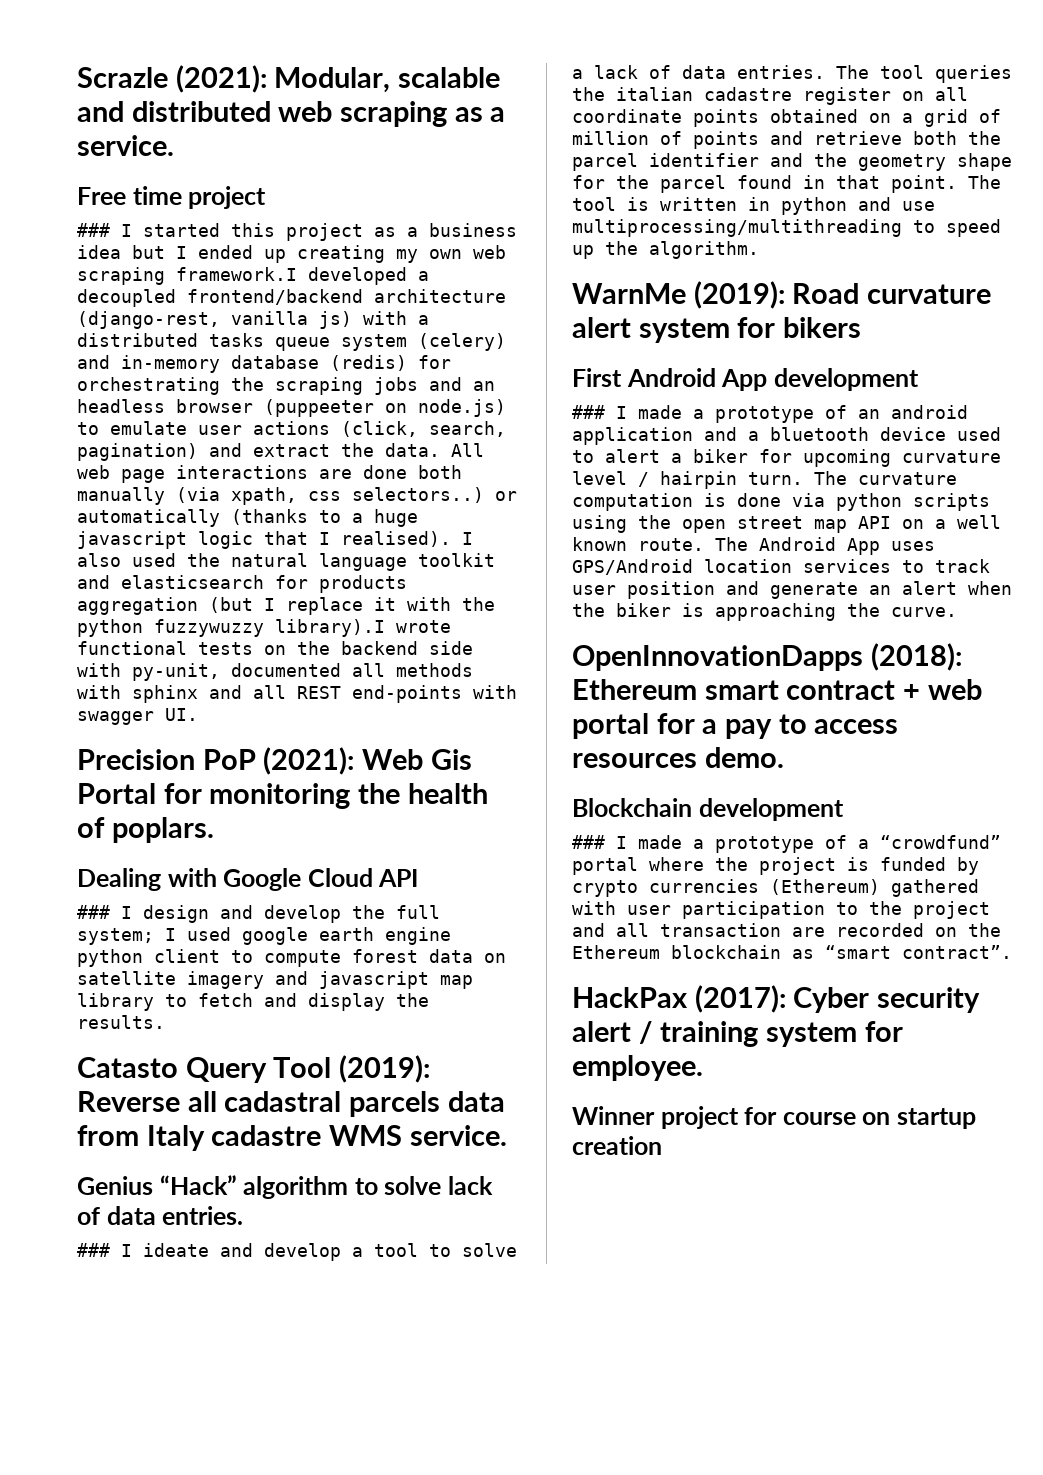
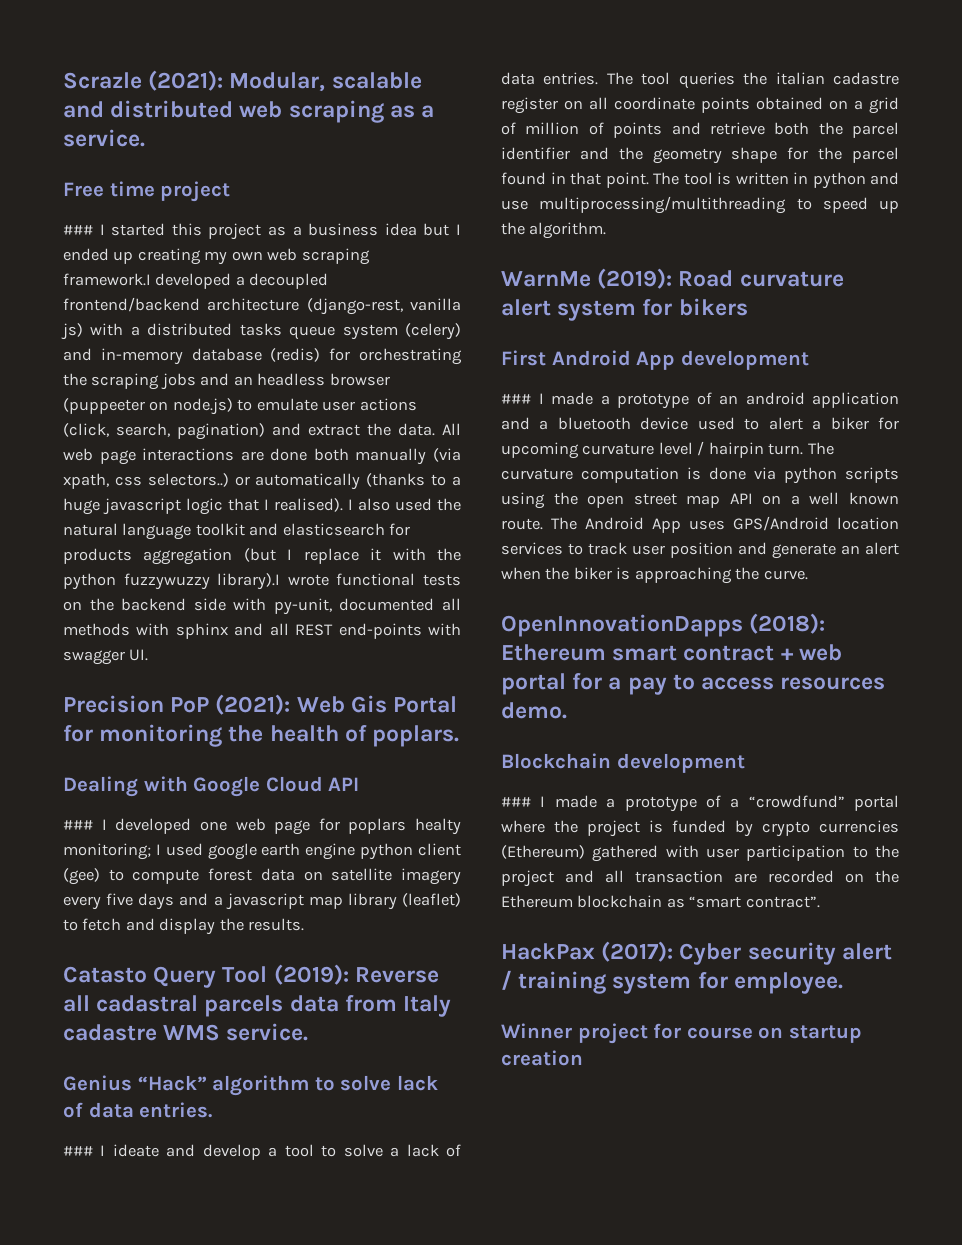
[143,905,440,923] [77,928,154,945] design and develop the full system; -> [115,818,461,835] [63,843,151,860] developed one web page for poplars healty monitoring;
(220, 956) none -> [63,868,100,885] (gee)
[275,971,308,985] and -> [63,893,223,910] every five days and a
(154, 1002) none -> [402,893,461,907] (leaflet)

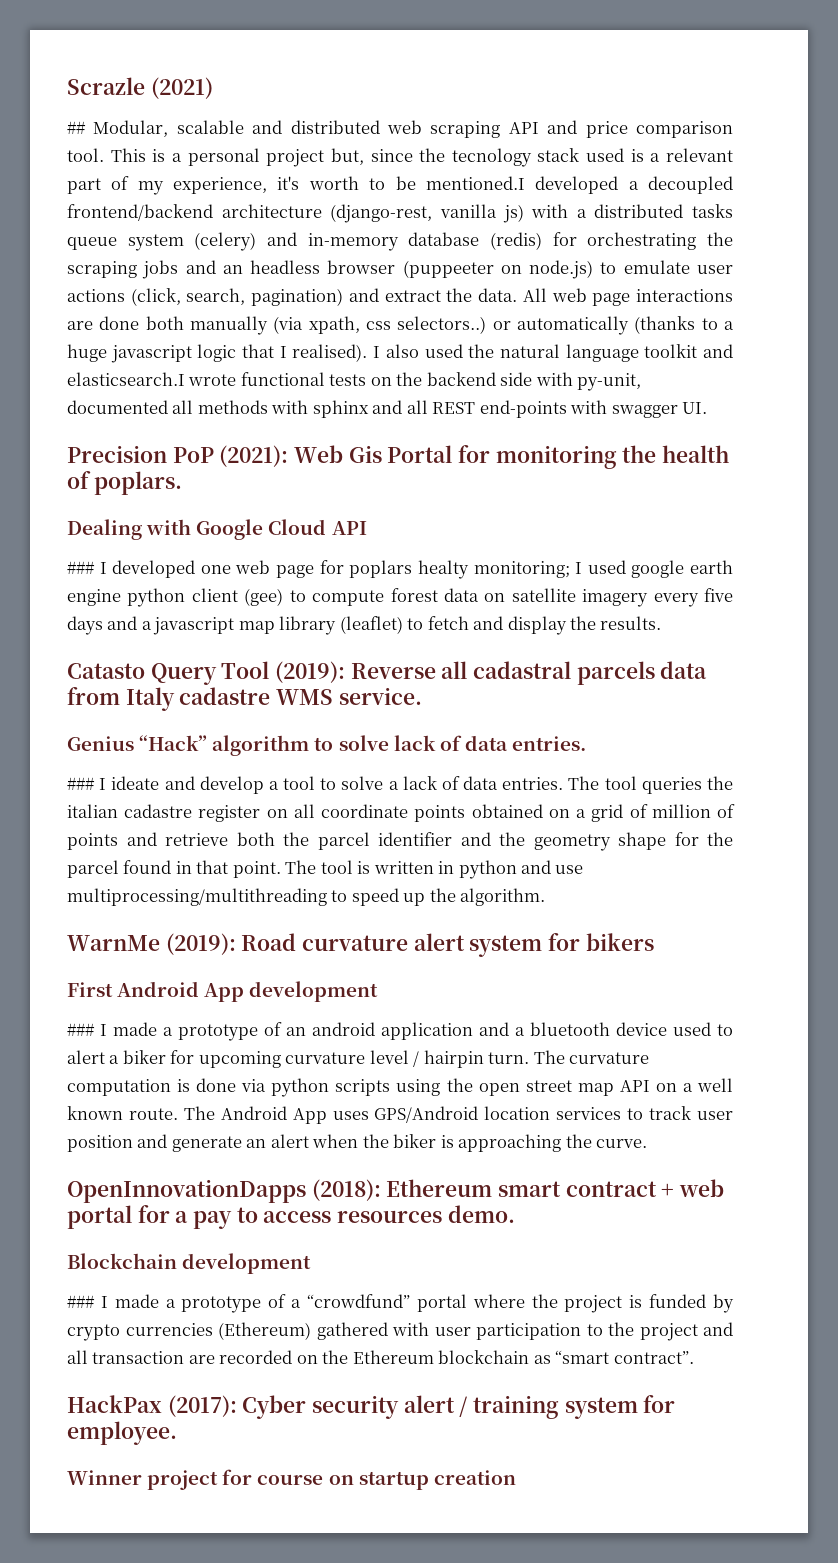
[148,70,224,91] (2021): -> [150,77,213,99] [67,121,86,134] (2021) // ##
[389,105,435,118] [63,129,145,147] [63,181,231,202] [63,223,462,240] [63,248,370,265] [63,273,151,286] as a service. // Free time project // ### I started this project as a business idea but I ended up creating my own web scraping framework.I -> [508,120,733,138] [67,148,733,167] [67,176,525,195] API and price comparison tool. This is a personal project but, since the tecnology stack used is a relevant part of my experience, it's worth to be mentioned.I
[282,523,411,536] [63,548,461,565] [63,573,281,590] elasticsearch for products aggregation (but I replace it with the python fuzzywuzzy library).I -> [67,372,185,386] elasticsearch.I

